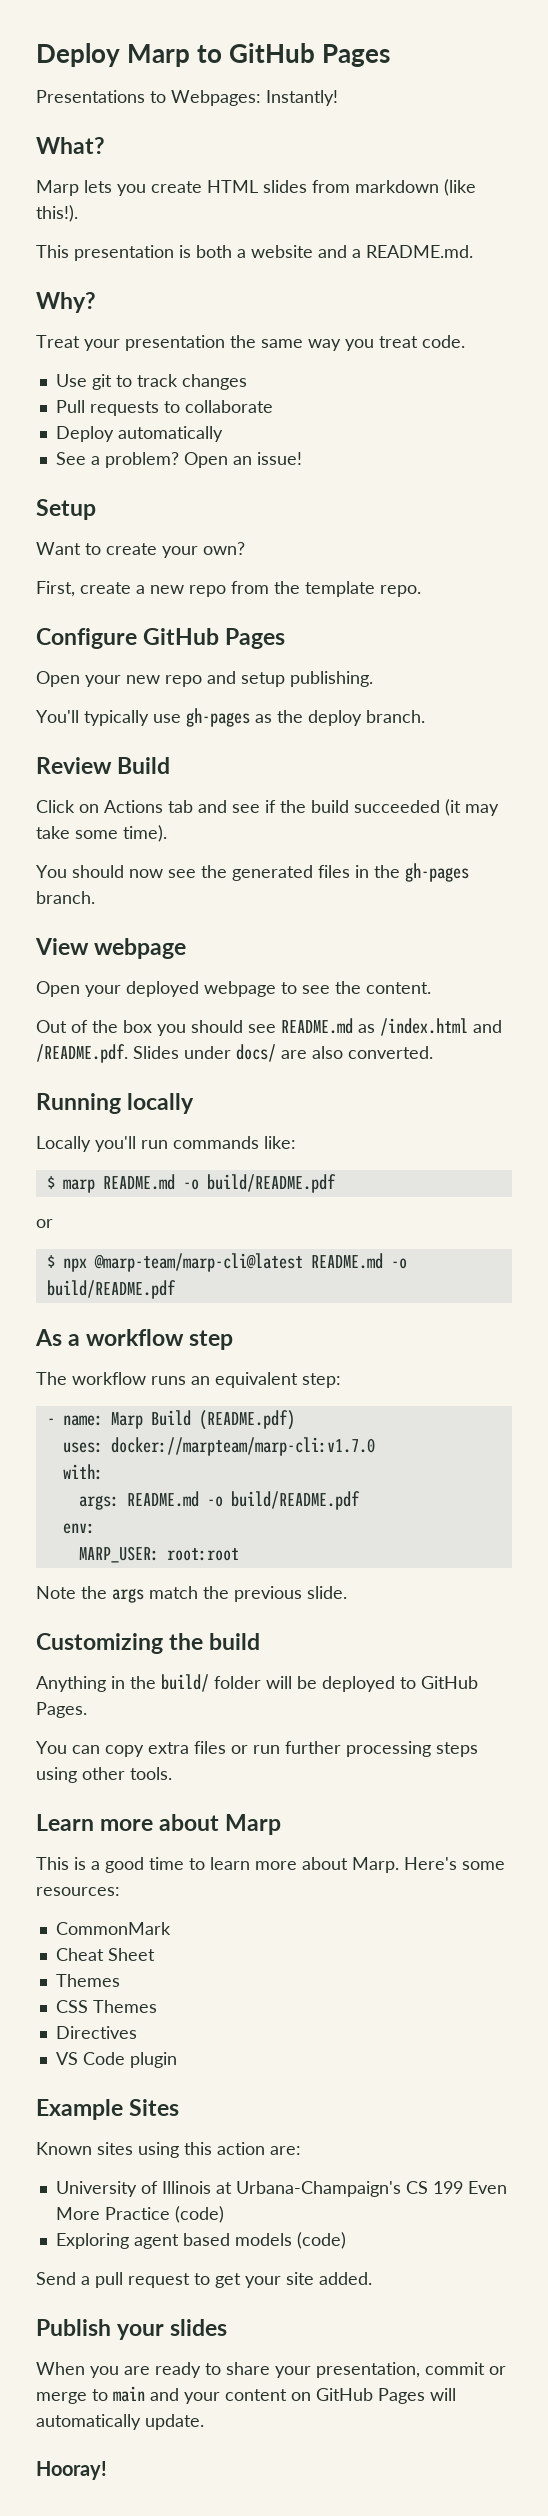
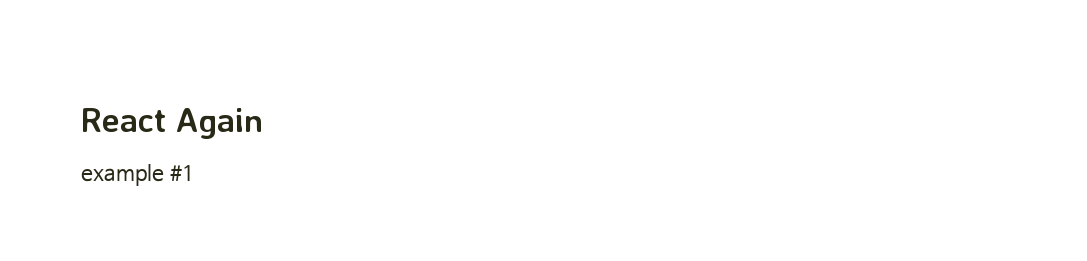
[36,43,390,67] [36,90,338,106] [36,137,105,154] [36,179,476,196] [36,205,78,222] [36,245,473,261] [36,292,96,313] [36,335,465,351] [55,374,247,390] [55,400,273,416] [55,426,223,442] [55,452,302,468] [36,499,96,520] [36,542,245,558] [36,581,421,597] [36,628,286,649] [36,671,373,687] [36,708,425,727] [36,757,171,774] [36,799,499,816] [36,825,167,842] [36,863,469,882] [36,891,95,904] [35,938,187,959] [36,981,431,997] [36,1018,502,1036] [36,1044,433,1063] [36,1093,195,1114] [36,1136,296,1152] [46,1174,336,1193] [36,1219,53,1228] [46,1253,407,1272] [46,1280,176,1299] [35,1329,234,1350] [36,1372,341,1388] [46,1410,295,1430] [62,1437,375,1456] [62,1464,103,1480] [78,1491,360,1510] [62,1523,95,1534] [78,1546,239,1563] [36,1586,347,1603] [36,1633,261,1654] [36,1674,478,1692] [36,1702,87,1718] [36,1741,478,1757] [36,1767,172,1783] [36,1814,282,1835] [36,1857,505,1873] [36,1887,120,1896] [55,1922,171,1935] [55,1948,155,1961] [55,1974,120,1987] [55,2000,157,2013] [55,2026,137,2039] [55,2052,177,2068] [36,2099,180,2120] [36,2142,301,2158] [55,2181,507,2197] [55,2206,224,2223] [55,2232,346,2249] [36,2272,372,2288] [36,2319,228,2340] [36,2362,506,2378] [36,2386,456,2404] [36,2414,204,2430] [36,2461,107,2480] Deploy Marp to GitHub Pages // Presentations to Webpages: Instantly! // What? // Marp lets you create HTML slides from markdown (like this!). // This presentation is both a website and a README.md. // Why? // Treat your presentation the same way you treat code. // Use git to track changes // Pull requests to collaborate // Deploy automatically // See a problem? Open an issue! // Setup // Want to create your own? // First, create a new repo from the template repo. // Configure GitHub Pages // Open your new repo and setup publishing. // You'll typically use gh-pages as the deploy branch. // Review Build // Click on Actions tab and see if the build succeeded (it may take some time). // You should now see the generated files in the gh-pages branch. // View webpage // Open your deployed webpage to see the content. // Out of the box you should see README.md as /index.html and /README.pdf. Slides under docs/ are also converted. // Running locally // Locally you'll run commands like: // $ marp README.md -o build/README.pdf // or // $ npx @marp-team/marp-cli@latest README.md -o build/README.pdf // As a workflow step // The workflow runs an equivalent step: // - name: Marp Build (README.pdf) // uses: docker://marpteam/marp-cli:v1.7.0 // with: // args: README.md -o build/README.pdf // env: // MARP_USER: root:root // Note the args match the previous slide. // Customizing the build // Anything in the build/ folder will be deployed to GitHub Pages. // You can copy extra files or run further processing steps using other tools. // Learn more about Marp // This is a good time to learn more about Marp. Here's some resources: // CommonMark // Cheat Sheet // Themes // CSS Themes // Directives // VS Code plugin // Example Sites // Known sites using this action are: // University of Illinois at Urbana-Champaign's CS 199 Even More Practice (code) // Exploring agent based models (code) // Send a pull request to get your site added. // Publish your slides // When you are ready to share your presentation, commit or merge to main and your content on GitHub Pages will automatically update. // Hooray! -> [81,108,263,139] [81,164,194,186] React Again // example #1

